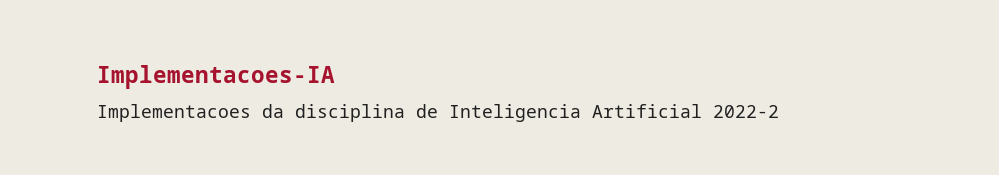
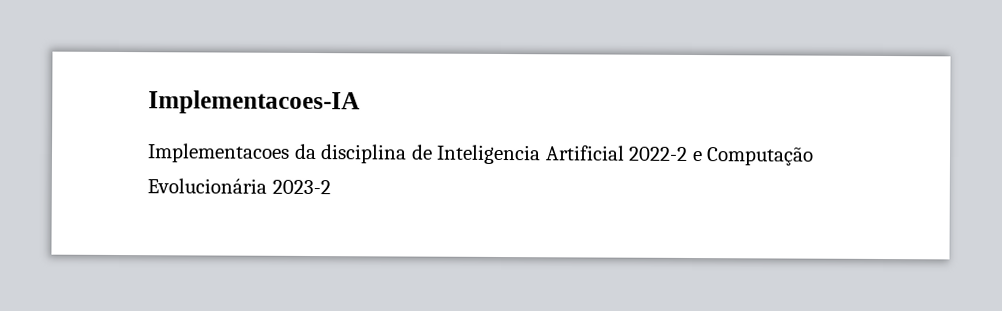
(779, 111) none -> [691,146,815,166] [147,178,331,195] e Computação Evolucionária 2023-2

